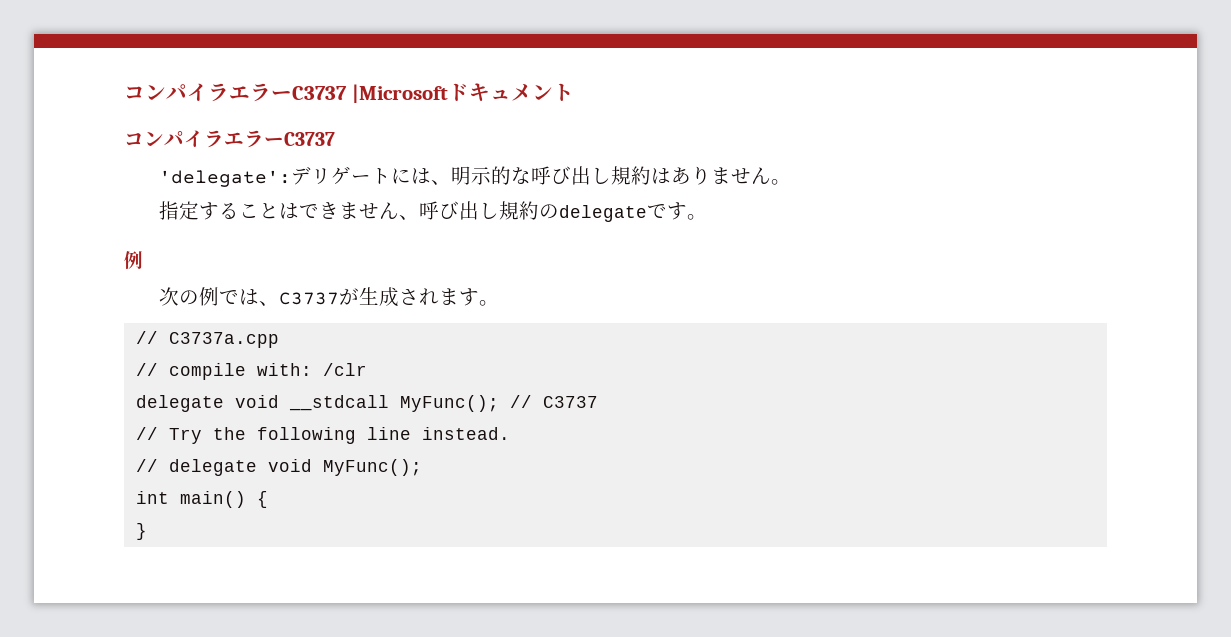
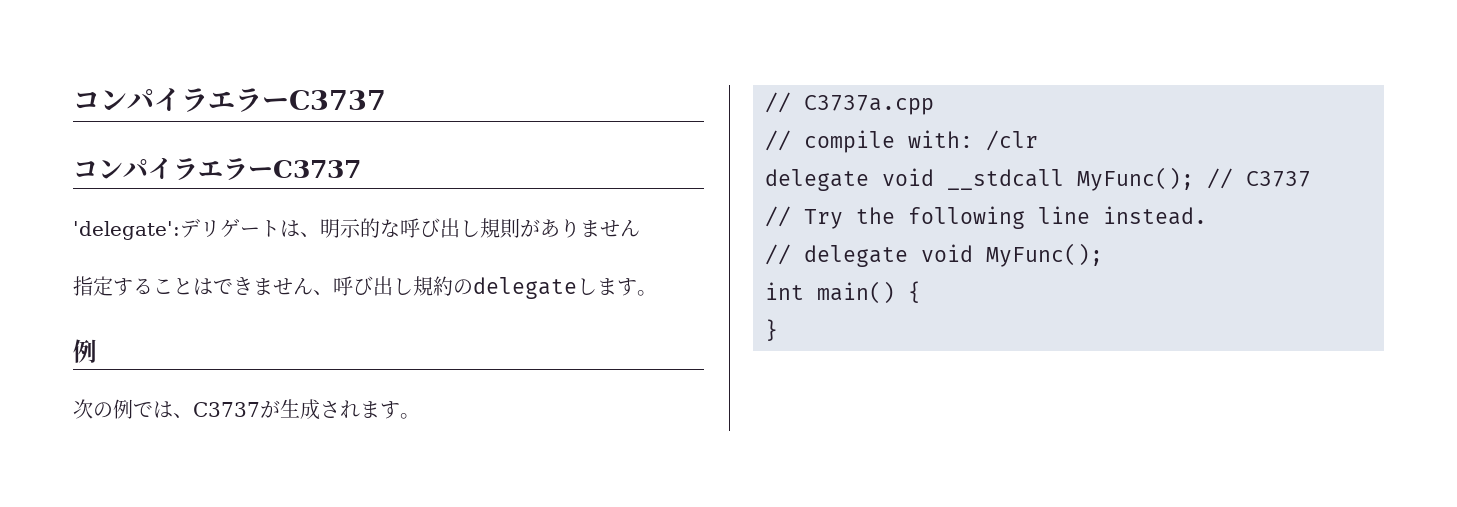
[124,83,574,103] コンパイラエラーC3737 |Microsoftドキュメント -> [73,88,386,112] コンパイラエラーC3737
[391,168,412,184] に -> (280, 228) none
[631,166,672,185] 約は -> [500,218,540,239] 則が
[771,179,792,185] 。 -> (640, 228) none
[647,204,668,218] で -> [577,278,617,295] しま

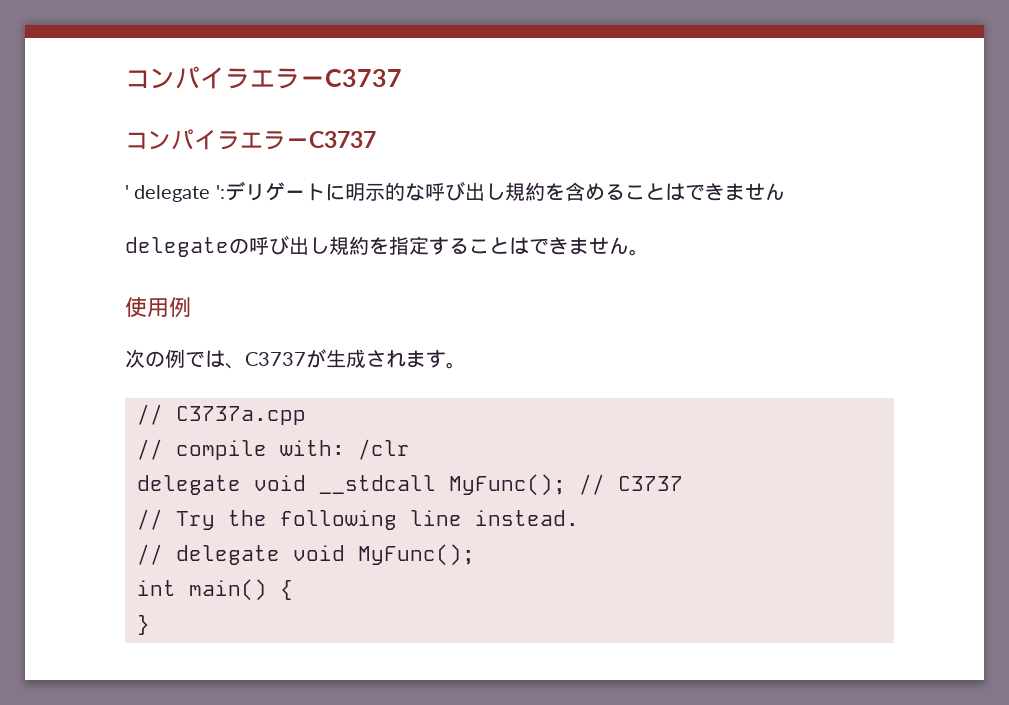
[73,221,180,240] 'delegate': -> [125,185,225,202] ' delegate ':
[280,220,320,237] は、 -> [324,184,345,201] に
[500,218,640,239] 則がありません // -> [524,182,785,201] [125,235,389,257] 約を含めることはできません // delegateの呼び出し規約を
[313,276,657,299] 、呼び出し規約のdelegateします。 // -> [629,249,649,256] [125,297,169,317] 。 // 使用

